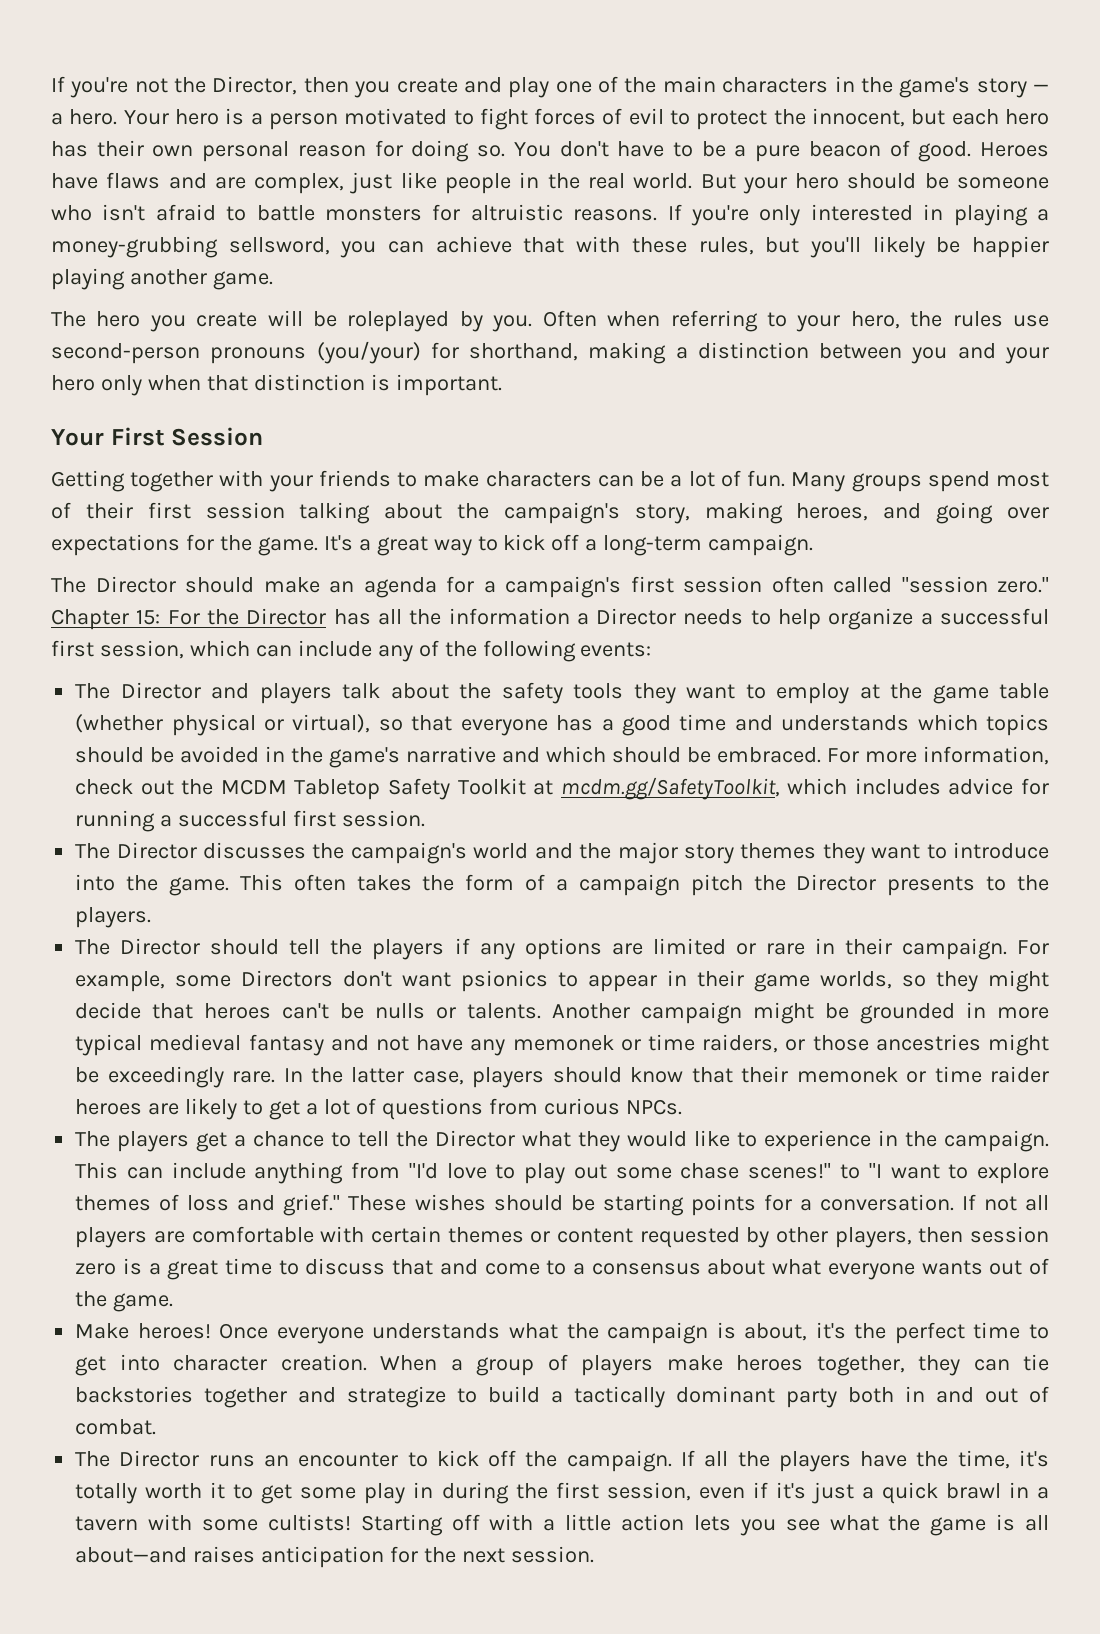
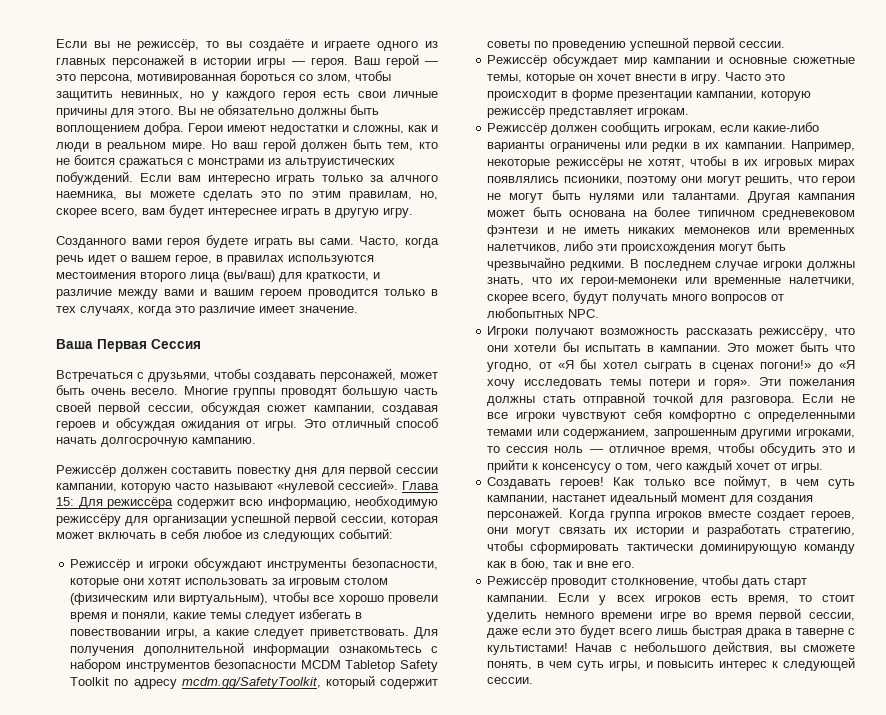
[51,76,1049,98] [51,108,1049,130] [51,140,1049,162] [51,172,1049,194] [51,204,1049,226] [51,236,1050,258] [51,268,273,290] [51,310,1049,332] [51,341,1049,364] [51,374,502,396] [51,427,264,446] [51,470,1050,492] [51,502,1049,524] [51,534,814,556] [51,576,1049,598] [51,608,1049,630] [51,640,652,662] [75,682,1049,704] [75,714,1049,736] [75,746,1049,768] [75,777,1050,800] [75,810,425,832] [75,842,1049,864] [75,874,1049,896] [75,907,152,928] [75,938,1049,960] [75,970,1049,992] [75,1002,1049,1024] [75,1034,1050,1056] [75,1066,1050,1088] [75,1098,682,1120] [75,1130,1050,1152] [75,1162,1049,1184] [75,1194,1049,1216] [75,1226,1050,1248] [75,1258,1049,1280] [75,1291,174,1312] [75,1322,1049,1344] [75,1354,1049,1376] [75,1386,1049,1408] [75,1419,157,1435] [75,1450,1049,1472] [75,1482,1049,1504] [75,1514,1049,1536] [75,1546,594,1568] If you're not the Director, then you create and play one of the main characters in the game's story — a hero. Your hero is a person motivated to fight forces of evil to protect the innocent, but each hero has their own personal reason for doing so. You don't have to be a pure beacon of good. Heroes have flaws and are complex, just like people in the real world. But your hero should be someone who isn't afraid to battle monsters for altruistic reasons. If you're only interested in playing a money-grubbing sellsword, you can achieve that with these rules, but you'll likely be happier playing another game. // The hero you create will be roleplayed by you. Often when referring to your hero, the rules use second-person pronouns (you/your) for shorthand, making a distinction between you and your hero only when that distinction is important. // Your First Session // Getting together with your friends to make characters can be a lot of fun. Many groups spend most of their first session talking about the campaign's story, making heroes, and going over expectations for the game. It's a great way to kick off a long-term campaign. // The Director should make an agenda for a campaign's first session often called "session zero." Chapter 15: For the Director has all the information a Director needs to help organize a successful first session, which can include any of the following events: // The Director and players talk about the safety tools they want to employ at the game table (whether physical or virtual), so that everyone has a good time and understands which topics should be avoided in the game's narrative and which should be embraced. For more information, check out the MCDM Tabletop Safety Toolkit at mcdm.gg/SafetyToolkit, which includes advice for running a successful first session. // The Director discusses the campaign's world and the major story themes they want to introduce into the game. This often takes the form of a campaign pitch the Director presents to the players. // The Director should tell the players if any options are limited or rare in their campaign. For example, some Directors don't want psionics to appear in their game worlds, so they might decide that heroes can't be nulls or talents. Another campaign might be grounded in more typical medieval fantasy and not have any memonek or time raiders, or those ancestries might be exceedingly rare. In the latter case, players should know that their memonek or time raider heroes are likely to get a lot of questions from curious NPCs. // The players get a chance to tell the Director what they would like to experience in the campaign. This can include anything from "I'd love to play out some chase scenes!" to "I want to explore themes of loss and grief." These wishes should be starting points for a conversation. If not all players are comfortable with certain themes or content requested by other players, then session zero is a great time to discuss that and come to a consensus about what everyone wants out of the game. // Make heroes! Once everyone understands what the campaign is about, it's the perfect time to get into character creation. When a group of players make heroes together, they can tie backstories together and strategize to build a tactically dominant party both in and out of combat. // The Director runs an encounter to kick off the campaign. If all the players have the time, it's totally worth it to get some play in during the first session, even if it's just a quick brawl in a tavern with some cultists! Starting off with a little action lets you see what the game is all about—and raises anticipation for the next session. -> [56,39,439,51] [56,54,438,68] [56,71,391,84] [56,91,438,101] [56,105,379,118] [56,122,438,135] [56,138,439,152] [56,155,395,168] [56,171,438,185] [56,191,438,201] [56,205,413,218] [56,235,439,248] [56,255,374,265] [56,270,380,282] [56,289,438,299] [56,306,358,316] [56,339,201,352] [56,368,438,382] [56,385,438,398] [56,401,438,415] [56,417,438,431] [56,437,256,447] [56,463,438,477] [56,479,439,493] [56,496,438,509] [56,512,438,526] [56,528,393,542] [70,558,438,571] [70,578,389,588] [70,592,438,605] [70,609,363,622] [70,627,438,639] [70,642,438,656] [70,659,438,672] [70,675,438,689] [487,37,786,51] [487,54,855,67] [487,72,786,84] [487,89,812,101] [487,106,690,118] [487,122,820,135] [487,140,855,152] [487,156,855,169] [487,176,855,186] [487,190,855,203] [487,207,855,220] [487,225,855,237] [487,241,787,254] [487,257,855,271] [487,277,855,287] [487,291,785,304] [487,308,600,318] [487,326,855,338] [487,342,855,352] [487,359,855,372] [487,377,855,389] [487,392,855,406] [487,409,855,422] [487,429,855,439] [487,443,855,456] [487,459,824,473] [487,475,855,489] [487,491,814,505] [487,507,855,521] [487,524,855,537] [487,541,855,554] [487,558,636,570] [487,575,808,588] [487,593,855,605] [487,608,855,622] [487,625,855,638] [487,641,855,655] [487,657,855,671] [487,677,534,684] Если вы не режиссёр, то вы создаёте и играете одного из главных персонажей в истории игры — героя. Ваш герой — это персона, мотивированная бороться со злом, чтобы защитить невинных, но у каждого героя есть свои личные причины для этого. Вы не обязательно должны быть воплощением добра. Герои имеют недостатки и сложны, как и люди в реальном мире. Но ваш герой должен быть тем, кто не боится сражаться с монстрами из альтруистических побуждений. Если вам интересно играть только за алчного наемника, вы можете сделать это по этим правилам, но, скорее всего, вам будет интереснее играть в другую игру. // Созданного вами героя будете играть вы сами. Часто, когда речь идет о вашем герое, в правилах используются местоимения второго лица (вы/ваш) для краткости, и различие между вами и вашим героем проводится только в тех случаях, когда это различие имеет значение. // Ваша Первая Сессия // Встречаться с друзьями, чтобы создавать персонажей, может быть очень весело. Многие группы проводят большую часть своей первой сессии, обсуждая сюжет кампании, создавая героев и обсуждая ожидания от игры. Это отличный способ начать долгосрочную кампанию. // Режиссёр должен составить повестку дня для первой сессии кампании, которую часто называют «нулевой сессией». Глава 15: Для режиссёра содержит всю информацию, необходимую режиссёру для организации успешной первой сессии, которая может включать в себя любое из следующих событий: // Режиссёр и игроки обсуждают инструменты безопасности, которые они хотят использовать за игровым столом (физическим или виртуальным), чтобы все хорошо провели время и поняли, какие темы следует избегать в повествовании игры, а какие следует приветствовать. Для получения дополнительной информации ознакомьтесь с набором инструментов безопасности MCDM Tabletop Safety Toolkit по адресу mcdm.gg/SafetyToolkit, который содержит советы по проведению успешной первой сессии. // Режиссёр обсуждает мир кампании и основные сюжетные темы, которые он хочет внести в игру. Часто это происходит в форме презентации кампании, которую режиссёр представляет игрокам. // Режиссёр должен сообщить игрокам, если какие-либо варианты ограничены или редки в их кампании. Например, некоторые режиссёры не хотят, чтобы в их игровых мирах появлялись псионики, поэтому они могут решить, что герои не могут быть нулями или талантами. Другая кампания может быть основана на более типичном средневековом фэнтези и не иметь никаких мемонеков или временных налетчиков, либо эти происхождения могут быть чрезвычайно редкими. В последнем случае игроки должны знать, что их герои-мемонеки или временные налетчики, скорее всего, будут получать много вопросов от любопытных NPC. // Игроки получают возможность рассказать режиссёру, что они хотели бы испытать в кампании. Это может быть что угодно, от «Я бы хотел сыграть в сценах погони!» до «Я хочу исследовать темы потери и горя». Эти пожелания должны стать отправной точкой для разговора. Если не все игроки чувствуют себя комфортно с определенными темами или содержанием, запрошенным другими игроками, то сессия ноль — отличное время, чтобы обсудить это и прийти к консенсусу о том, чего каждый хочет от игры. // Создавать героев! Как только все поймут, в чем суть кампании, настанет идеальный момент для создания персонажей. Когда группа игроков вместе создает героев, они могут связать их истории и разработать стратегию, чтобы сформировать тактически доминирующую команду как в бою, так и вне его. // Режиссёр проводит столкновение, чтобы дать старт кампании. Если у всех игроков есть время, то стоит уделить немного времени игре во время первой сессии, даже если это будет всего лишь быстрая драка в таверне с культистами! Начав с небольшого действия, вы сможете понять, в чем суть игры, и повысить интерес к следующей сессии.

